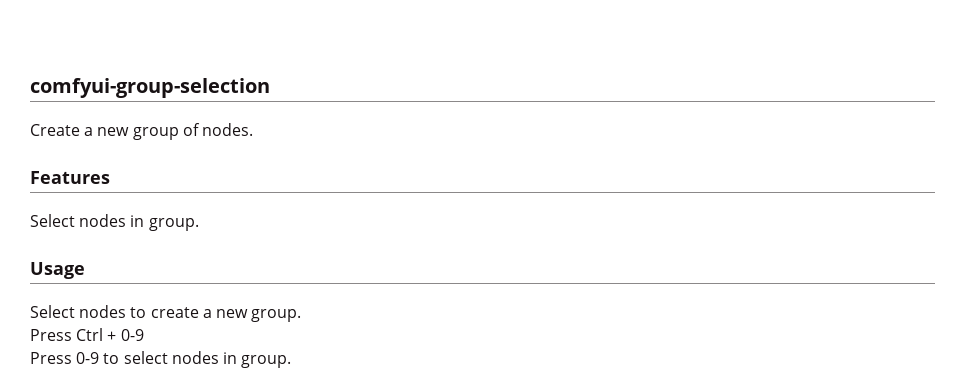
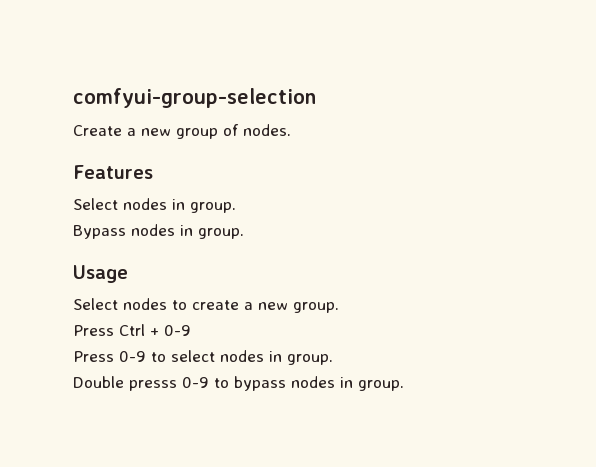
(199, 224) none -> [73,224,244,239] // Bypass nodes in group.
(292, 361) none -> [73,376,404,391] // Double presss 0-9 to bypass nodes in group.

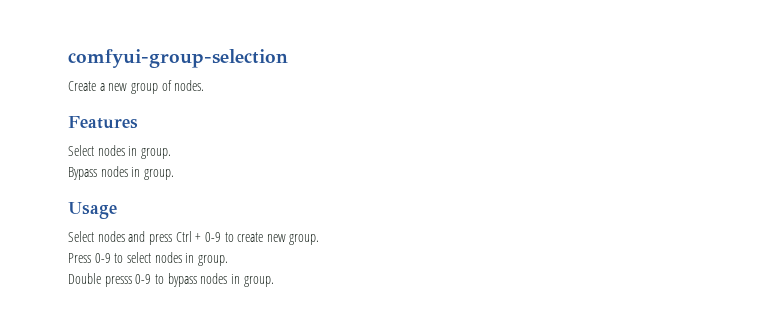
[172,300,339,313] [73,325,114,336] to create a new group. // Press -> [128,231,172,245] and press
(191, 330) none -> [224,232,320,245] to create new group.

